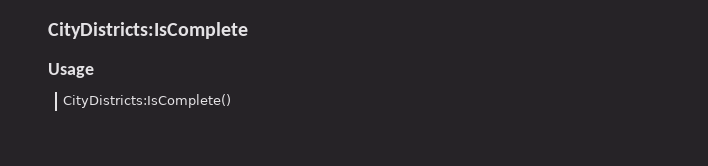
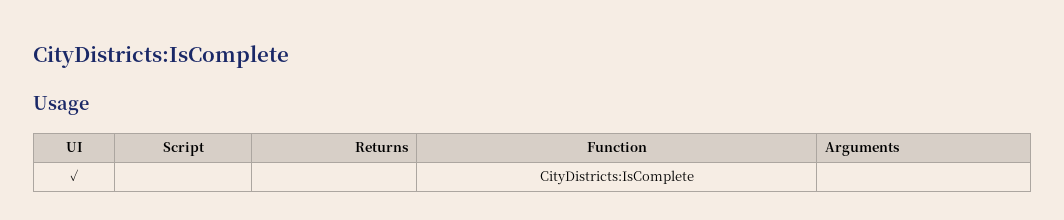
[63,94,232,108] // CityDistricts:IsComplete() -> [65,142,83,152] [162,142,205,156] [355,142,410,152] [586,142,647,152] [824,142,900,156] [70,169,79,181] [539,170,694,185] // UI | Script | Returns | Function | Arguments // ✓ | | | CityDistricts:IsComplete |

